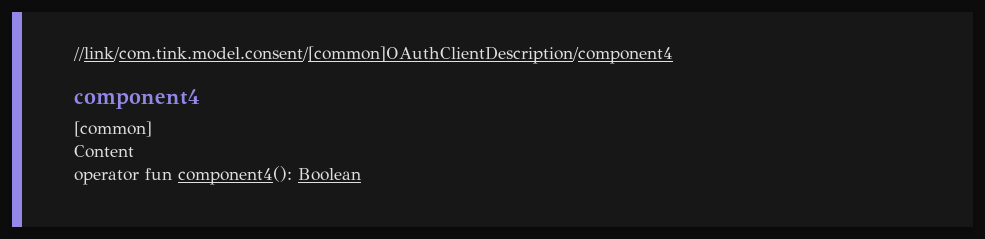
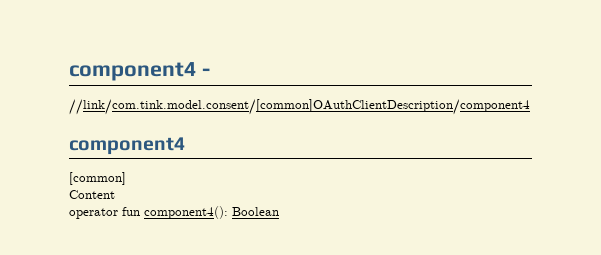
(73, 55) none -> [69,62,210,81] component4 - //

